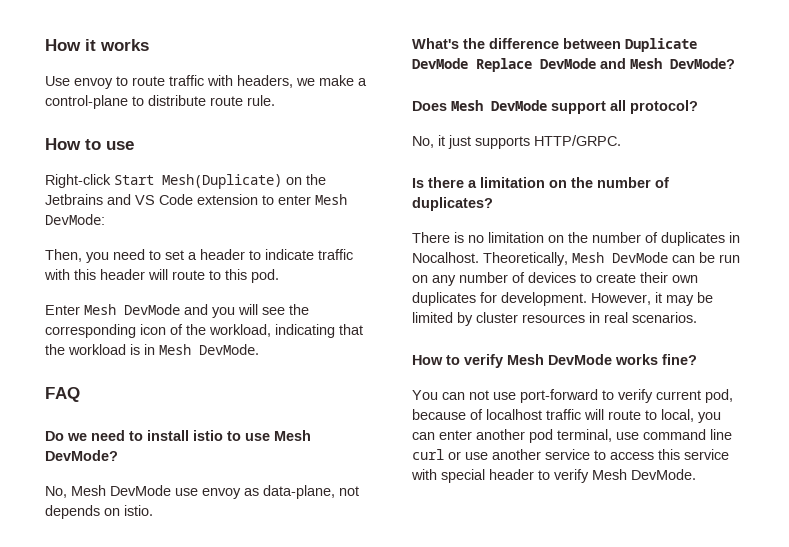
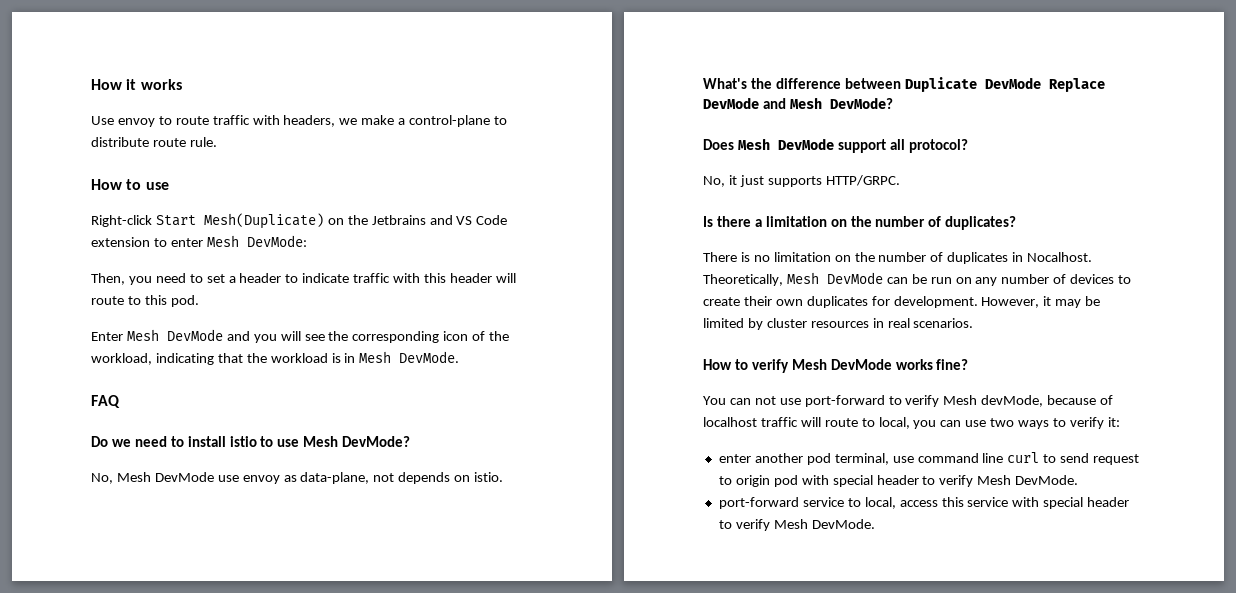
[656,389,733,403] current pod, -> [943,395,1044,407] Mesh devMode,
(435, 436) none -> [965,417,1120,429] use two ways to verify it: //
[448,449,541,460] or use another -> [1043,453,1140,465] [718,475,1079,487] [718,497,799,509] to send request to origin pod with special header to verify Mesh DevMode. // port-forward
(606, 455) none -> [864,497,896,509] local,

